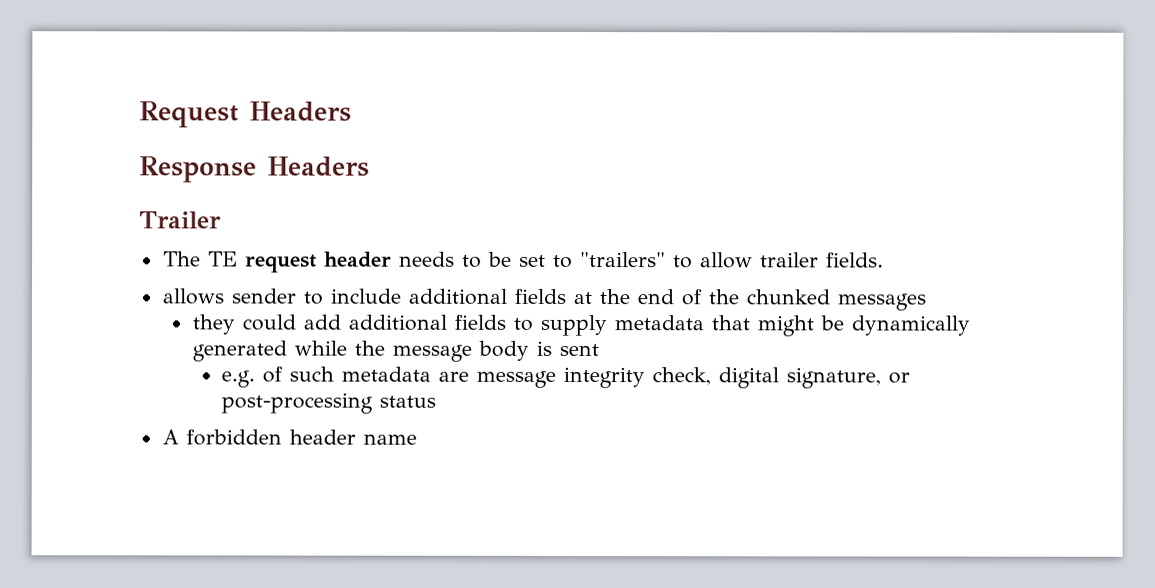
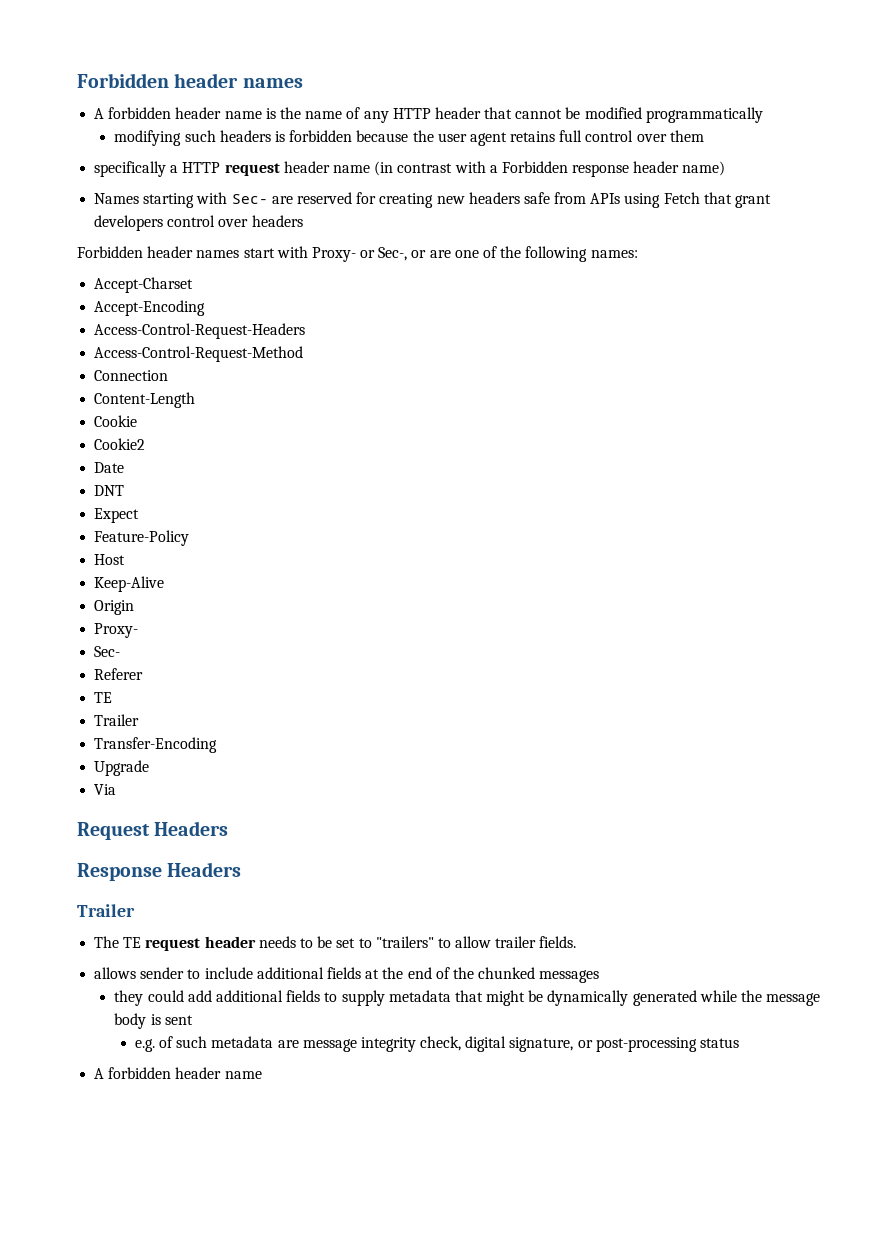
(139, 114) none -> [77,73,303,88] [94,107,763,123] [114,130,704,146] [94,161,726,177] [94,192,772,208] [94,215,303,231] [77,246,638,262] [94,277,194,293] [94,300,206,316] [94,323,306,339] [94,346,304,362] [94,370,169,381] [94,392,196,408] [94,415,138,427] [94,438,146,450] [94,462,125,473] [94,485,125,496] [94,508,140,523] [94,530,190,546] [94,554,126,565] [94,576,165,592] [94,600,135,615] [94,623,139,638] [94,646,121,657] [94,668,144,680] [94,692,113,703] [94,714,140,726] [94,737,218,753] [94,760,150,776] [94,784,117,795] Forbidden header names // A forbidden header name is the name of any HTTP header that cannot be modified programmatically // modifying such headers is forbidden because the user agent retains full control over them // specifically a HTTP request header name (in contrast with a Forbidden response header name) // Names starting with Sec- are reserved for creating new headers safe from APIs using Fetch that grant developers control over headers // Forbidden header names start with Proxy- or Sec-, or are one of the following names: // Accept-Charset // Accept-Encoding // Access-Control-Request-Headers // Access-Control-Request-Method // Connection // Content-Length // Cookie // Cookie2 // Date // DNT // Expect // Feature-Policy // Host // Keep-Alive // Origin // Proxy- // Sec- // Referer // TE // Trailer // Transfer-Encoding // Upgrade // Via //

